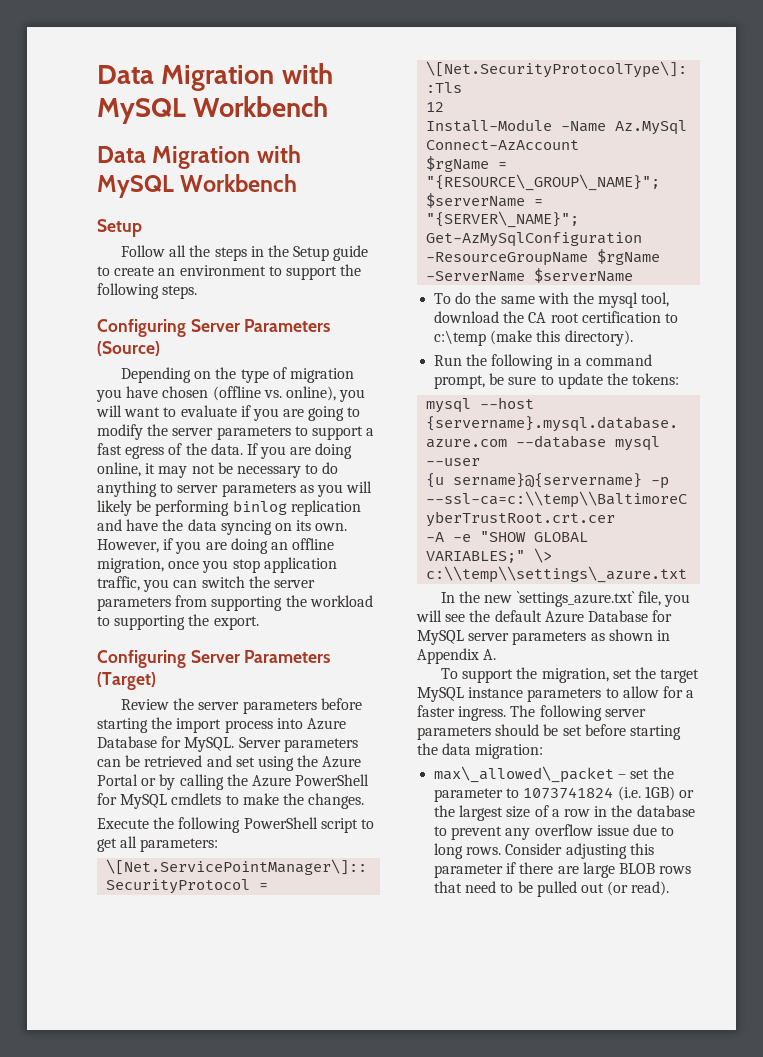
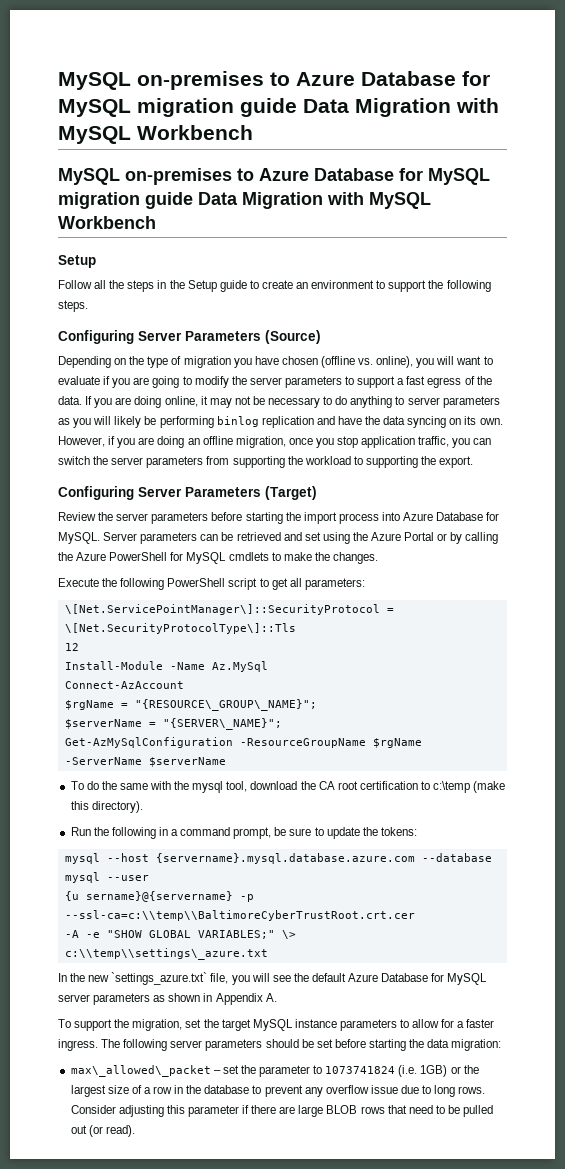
[97,63,333,91] [97,96,329,124] Data Migration with MySQL Workbench // -> [58,71,490,90] [58,98,499,117] [58,125,253,144] [58,168,490,185] [58,192,193,209] MySQL on-premises to Azure Database for MySQL migration guide Data Migration with MySQL Workbench // MySQL on-premises to Azure Database for MySQL migration guide

